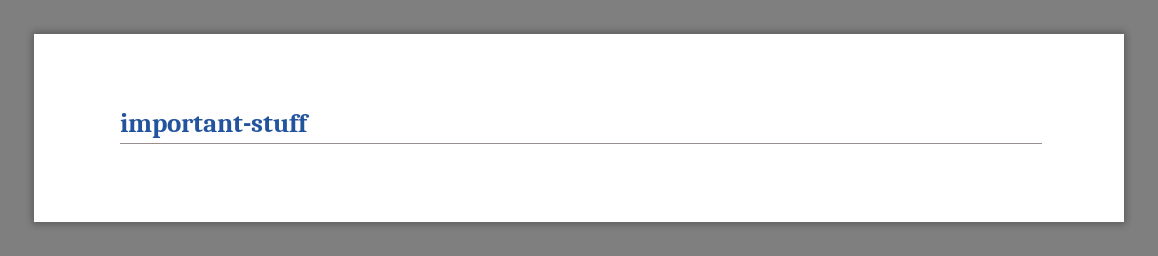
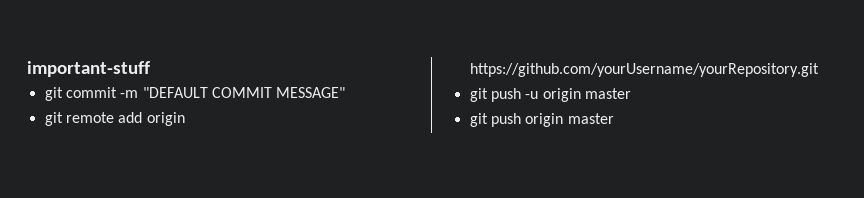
(310, 125) none -> [44,87,346,101] [44,112,185,126] [469,63,819,77] [469,88,631,102] [469,113,614,127] // git commit -m "DEFAULT COMMIT MESSAGE" // git remote add origin https://github.com/yourUsername/yourRepository.git // git push -u origin master // git push origin master

